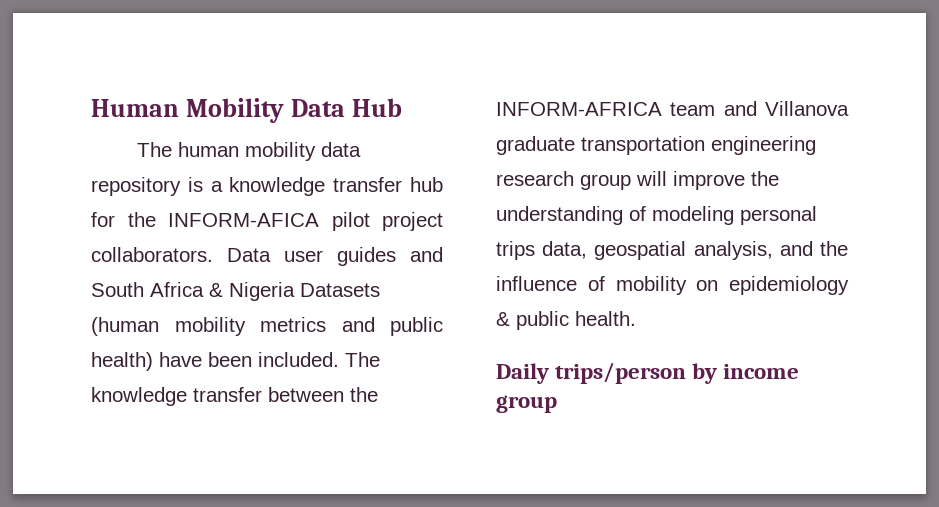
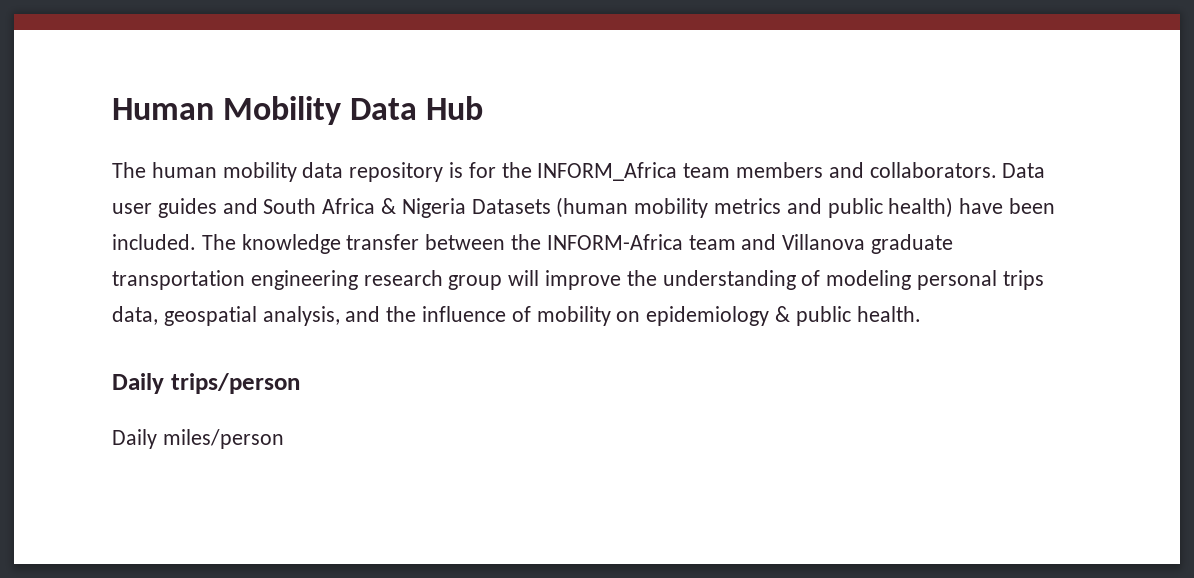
[210,177,444,196] [91,212,443,231] a knowledge transfer hub for the INFORM-AFICA pilot project -> [468,162,864,181] for the INFORM_Africa team members and
[496,102,662,116] INFORM-AFRICA -> [546,234,683,250] INFORM-Africa
[692,363,800,384] [496,395,557,413] by income group -> [112,429,284,449] // Daily miles/person

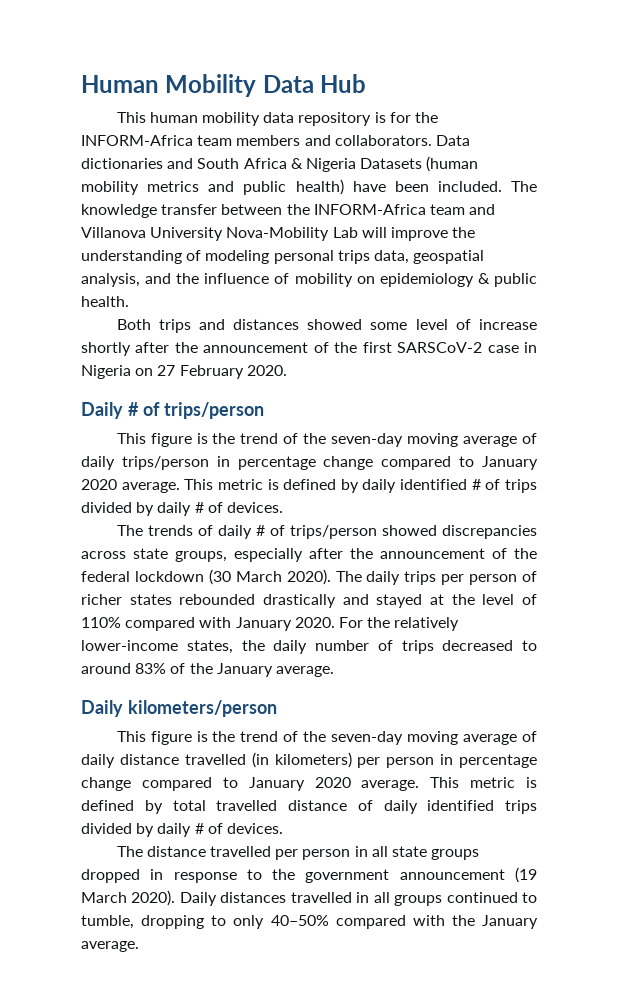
[112,162,146,178] The -> [116,112,146,123] This
[537,162,678,181] INFORM_Africa -> [81,135,193,146] INFORM-Africa
[112,198,217,218] user guides -> [81,158,163,169] dictionaries
[871,234,954,254] [112,270,503,290] graduate transportation engineering research group -> [150,227,358,241] University Nova-Mobility Lab
[112,373,164,394] // Daily -> [116,319,537,333] [81,342,537,356] [81,365,287,379] [81,402,160,419] // Both trips and distances showed some level of increase shortly after the announcement of the first SARSCoV-2 case in Nigeria on 27 February 2020. // Daily # of
[112,429,284,449] Daily miles/person -> [116,433,537,447] [81,456,538,470] [81,479,537,493] [81,502,283,516] [116,525,537,539] [81,548,537,562] [81,569,537,585] [81,594,537,608] [81,617,460,631] [81,640,537,654] [81,663,334,677] [81,700,277,717] [116,731,537,745] [81,752,537,768] [81,777,537,791] [81,800,537,814] [81,823,283,837] [116,846,480,860] [81,867,537,883] [81,890,537,906] [81,915,538,929] [81,941,139,952] This figure is the trend of the seven-day moving average of daily trips/person in percentage change compared to January 2020 average. This metric is defined by daily identified # of trips divided by daily # of devices. // The trends of daily # of trips/person showed discrepancies across state groups, especially after the announcement of the federal lockdown (30 March 2020). The daily trips per person of richer states rebounded drastically and stayed at the level of 110% compared with January 2020. For the relatively lower-income states, the daily number of trips decreased to around 83% of the January average. // Daily kilometers/person // This figure is the trend of the seven-day moving average of daily distance travelled (in kilometers) per person in percentage change compared to January 2020 average. This metric is defined by total travelled distance of daily identified trips divided by daily # of devices. // The distance travelled per person in all state groups dropped in response to the government announcement (19 March 2020). Daily distances travelled in all groups continued to tumble, dropping to only 40–50% compared with the January average.

